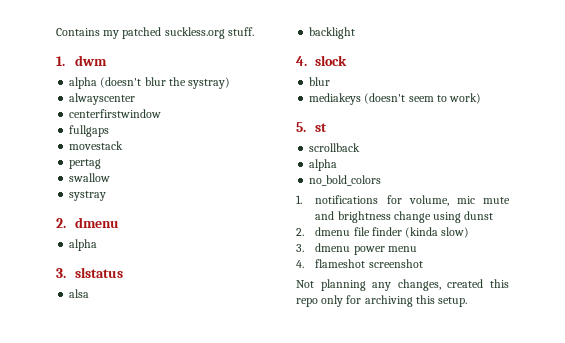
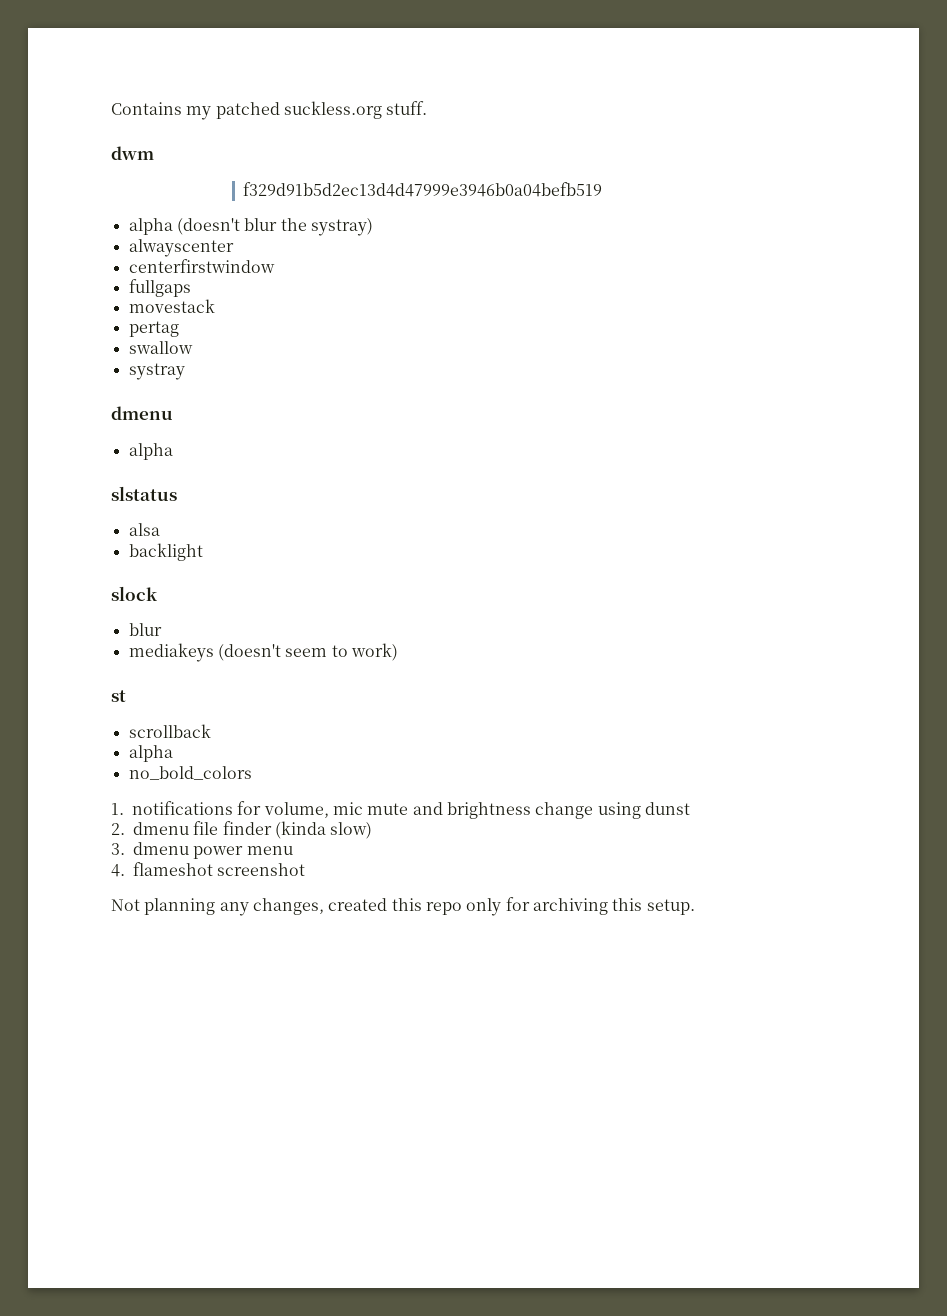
[56,56,65,66] 1. -> (428, 108) none
(108, 60) none -> [243,182,603,197] // f329d91b5d2ec13d4d47999e3946b0a04befb519
[56,218,66,228] 2. -> (185, 371) none
[56,268,66,278] 3. -> (173, 451) none
[296,56,307,66] 4. -> (203, 552) none
[296,122,306,132] 5. -> (398, 652) none

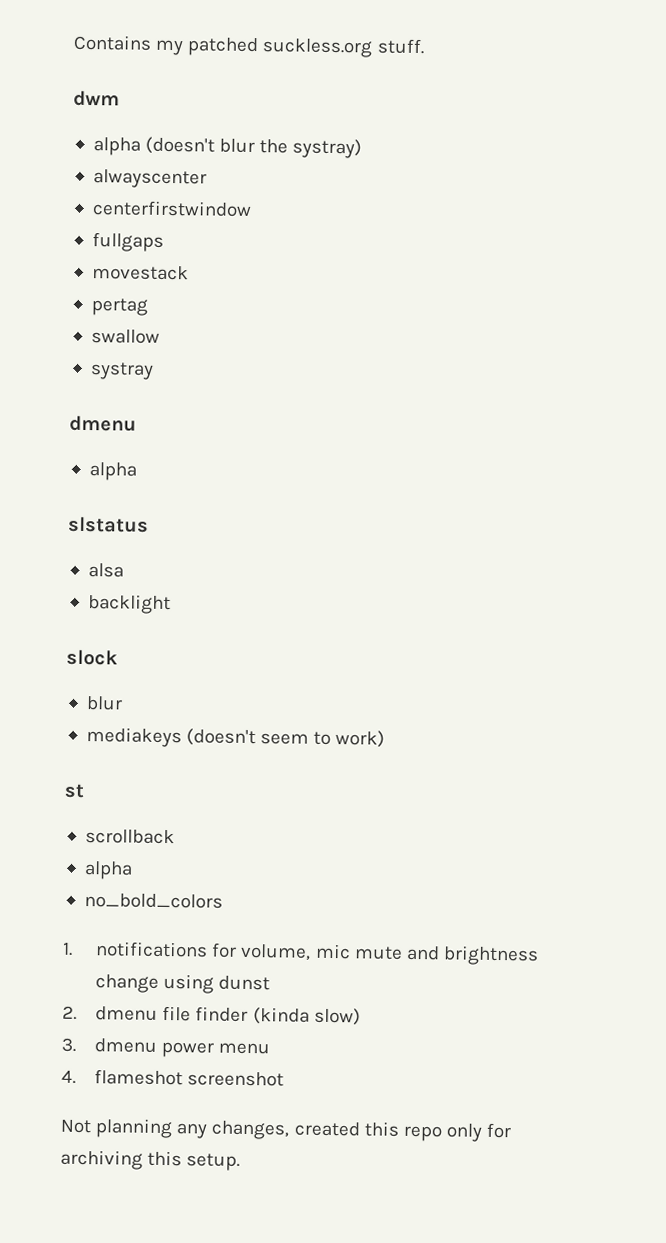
[243,182,603,197] // f329d91b5d2ec13d4d47999e3946b0a04befb519 -> (120, 98) none

